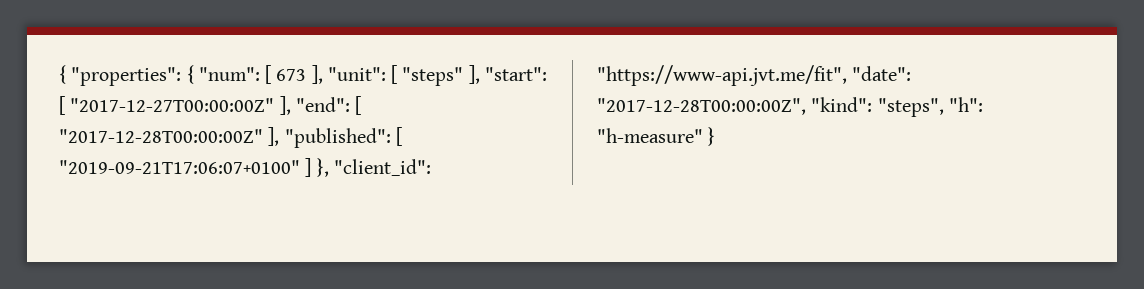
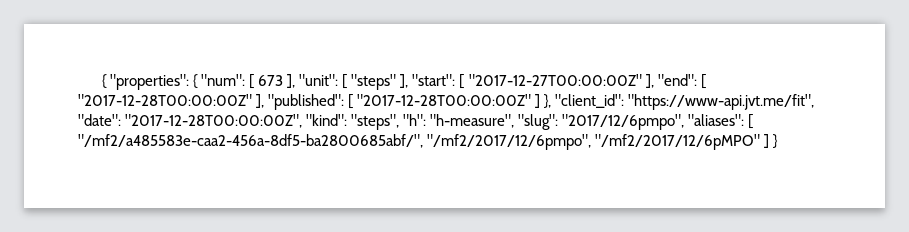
[59,160,300,174] "2019-09-21T17:06:07+0100" -> [357,94,532,106] "2017-12-28T00:00:00Z"
[597,128,703,143] "h-measure" -> [430,114,754,130] [78,134,770,150] "h-measure", "slug": "2017/12/6pmpo", "aliases": [ "/mf2/a485583e-caa2-456a-8df5-ba2800685abf/", "/mf2/2017/12/6pmpo", "/mf2/2017/12/6pMPO" ]

